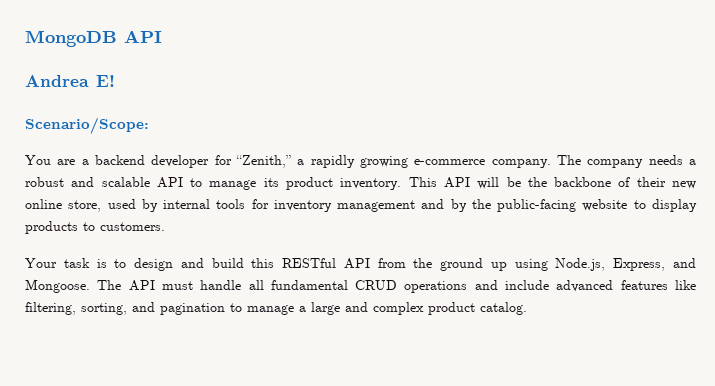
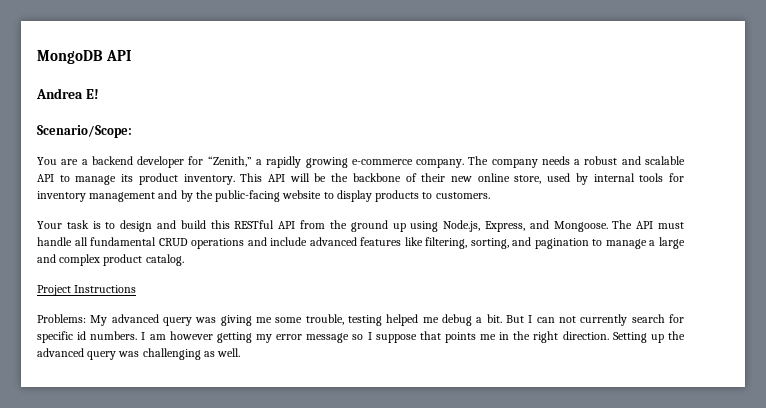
(527, 308) none -> [37,285,137,296] [37,314,684,326] [37,331,685,343] [37,348,241,360] // Project Instructions // Problems: My advanced query was giving me some trouble, testing helped me debug a bit. But I can not currently search for specific id numbers. I am however getting my error message so I suppose that points me in the right direction. Setting up the advanced query was challenging as well.

